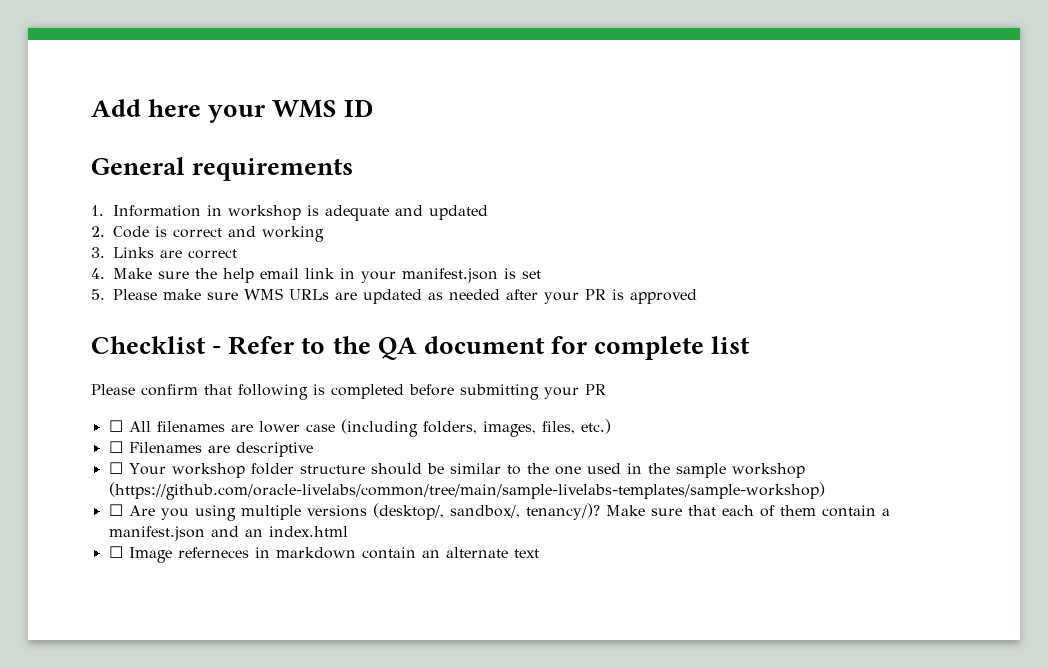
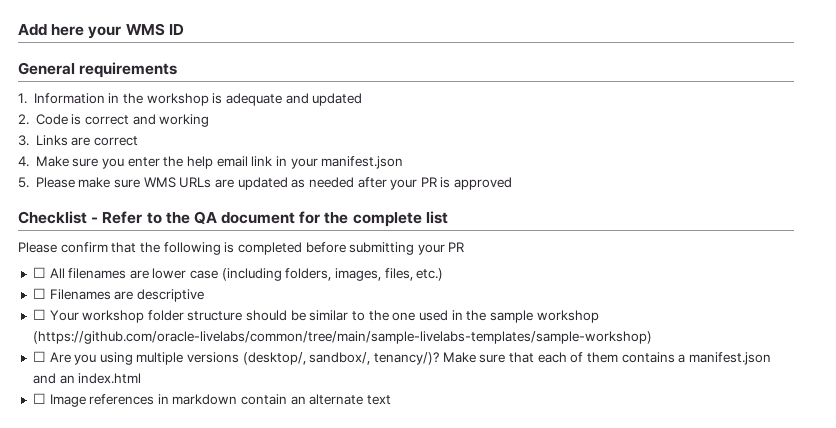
(222, 210) none -> [123,93,144,104] the
(189, 275) none -> [102,157,160,169] you enter
[504,268,541,279] is set -> (404, 162) none
(589, 345) none -> [324,212,349,224] the
(232, 389) none -> [139,242,160,253] the
[821,505,876,517] contain -> [621,352,675,363] contains
[177,547,249,558] referneces -> [89,394,155,405] references

